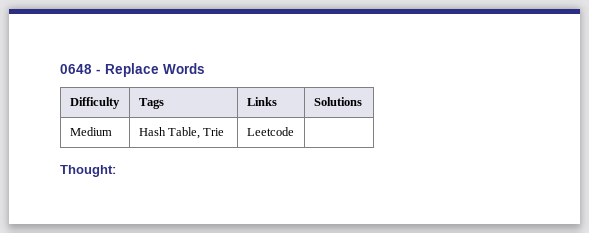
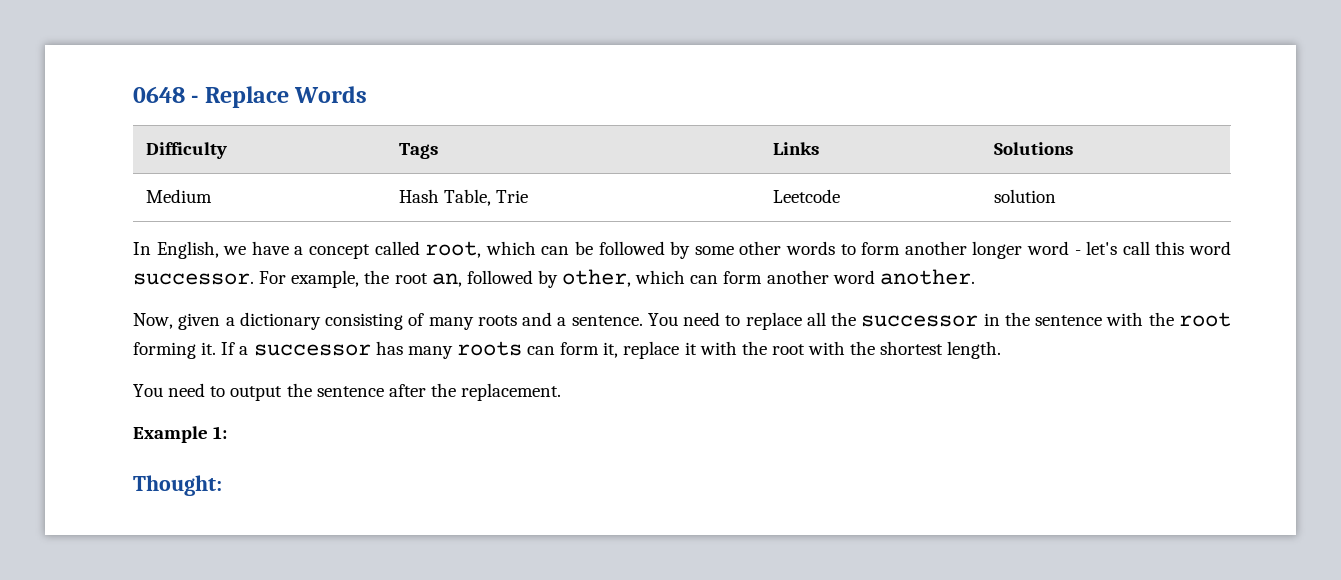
(294, 131) none -> [994,189,1057,203] [133,241,1232,259] [133,269,975,288] [133,312,1231,330] [133,341,1002,359] [133,383,562,401] [133,426,228,443] solution // In English, we have a concept called root, which can be followed by some other words to form another longer word - let's call this word successor. For example, the root an, followed by other, which can form another word another. // Now, given a dictionary consisting of many roots and a sentence. You need to replace all the successor in the sentence with the root forming it. If a successor has many roots can form it, replace it with the root with the shortest length. // You need to output the sentence after the replacement. // Example 1:

